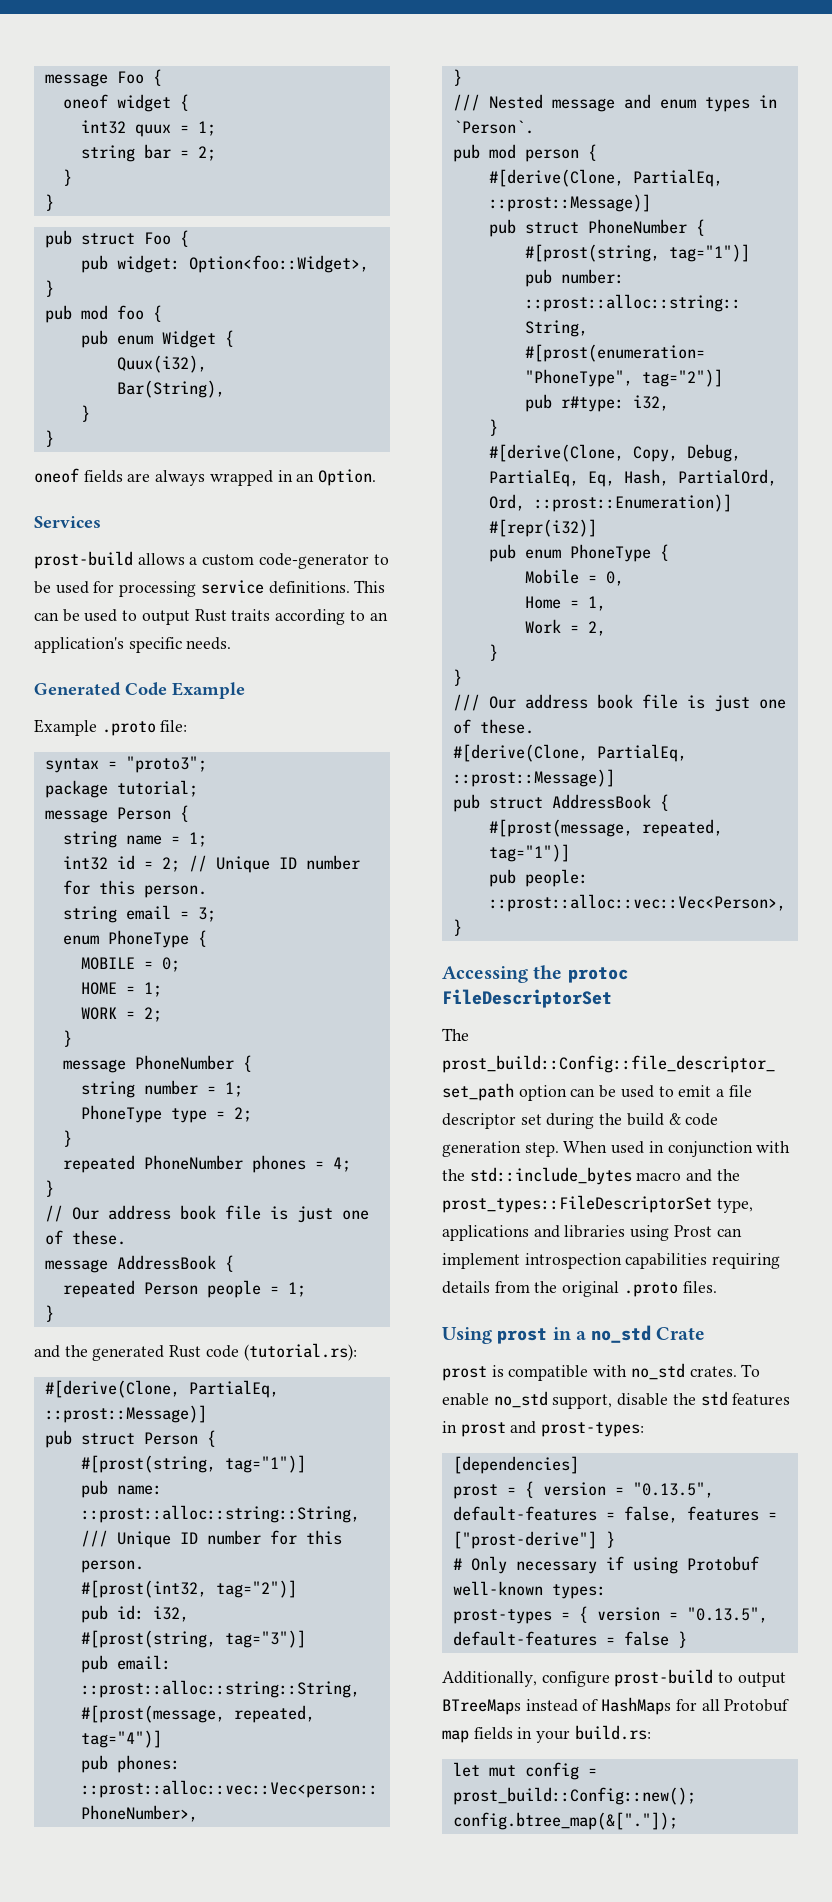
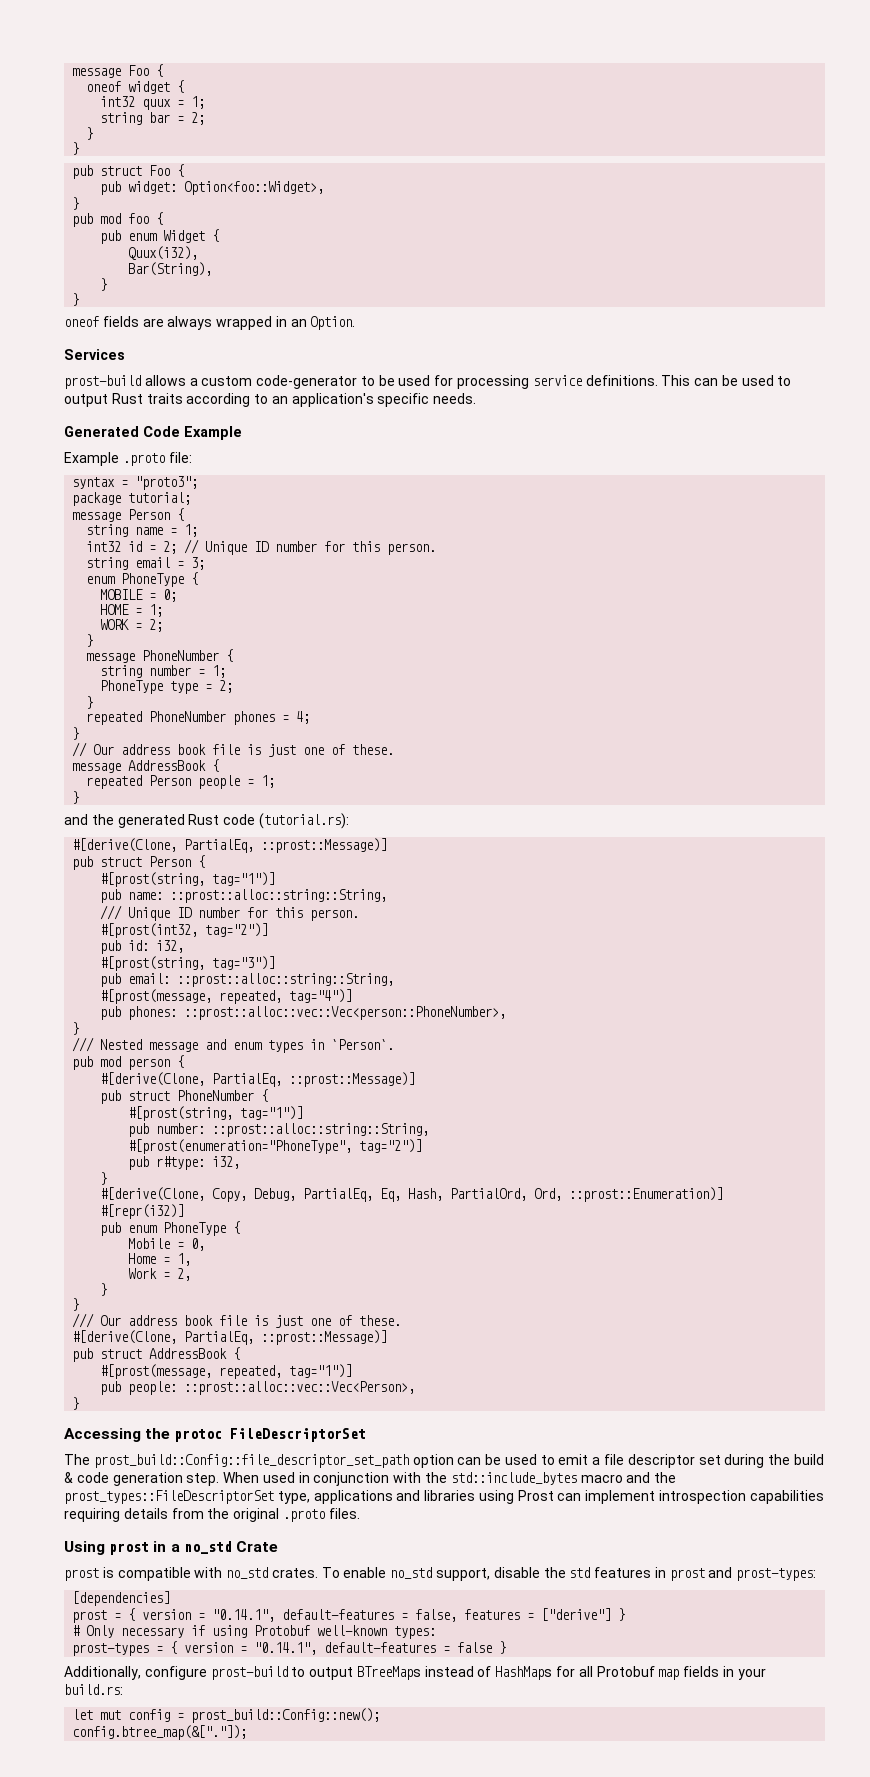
[632,1482,714,1498] "0.13.5", -> [212,1609,276,1622] "0.14.1",
[452,1531,597,1549] ["prost-derive"] -> [541,1608,612,1621] ["derive"]
[686,1607,768,1623] "0.13.5", -> [254,1642,318,1655] "0.14.1",

